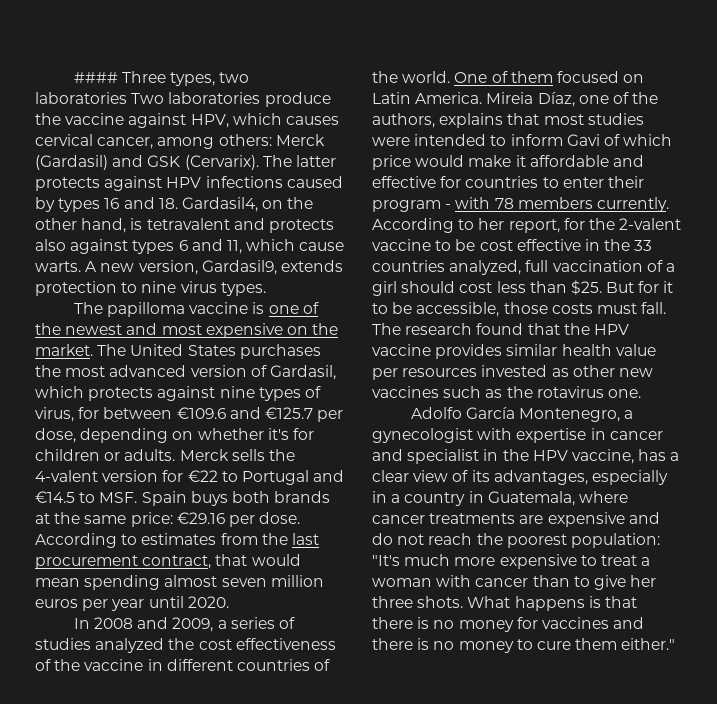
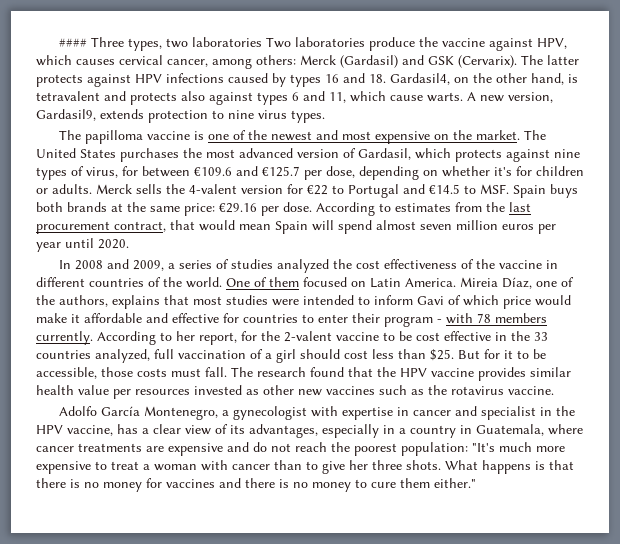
[84,575,161,590] spending -> [275,220,372,234] Spain will spend
[607,389,641,398] one. -> [508,386,554,395] vaccine.

